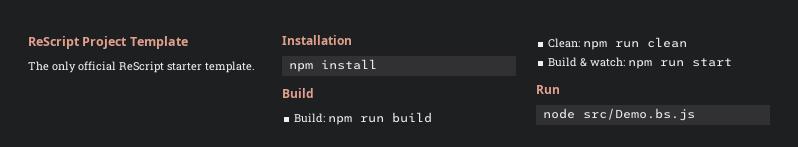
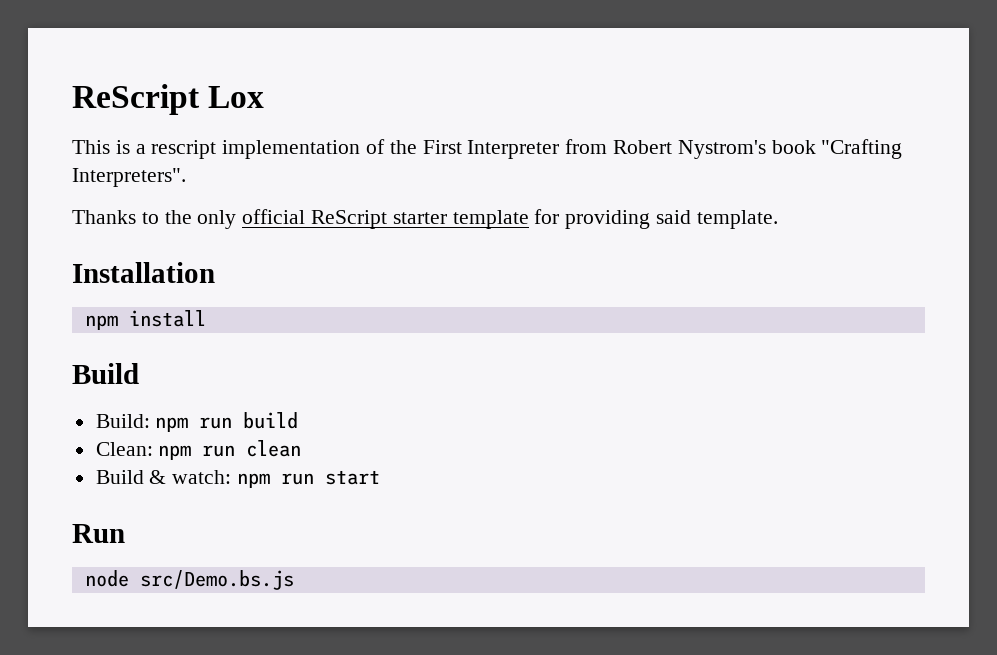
[28,36,188,49] [28,61,202,73] ReScript Project Template // The only official ReScript starter -> [72,84,265,115] [72,139,903,159] [72,168,186,187] [72,209,692,229] ReScript Lox // This is a rescript implementation of the First Interpreter from Robert Nystrom's book "Crafting Interpreters". // Thanks to the only official ReScript starter template for providing said

